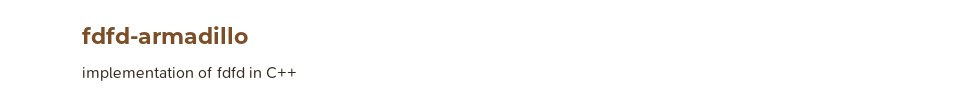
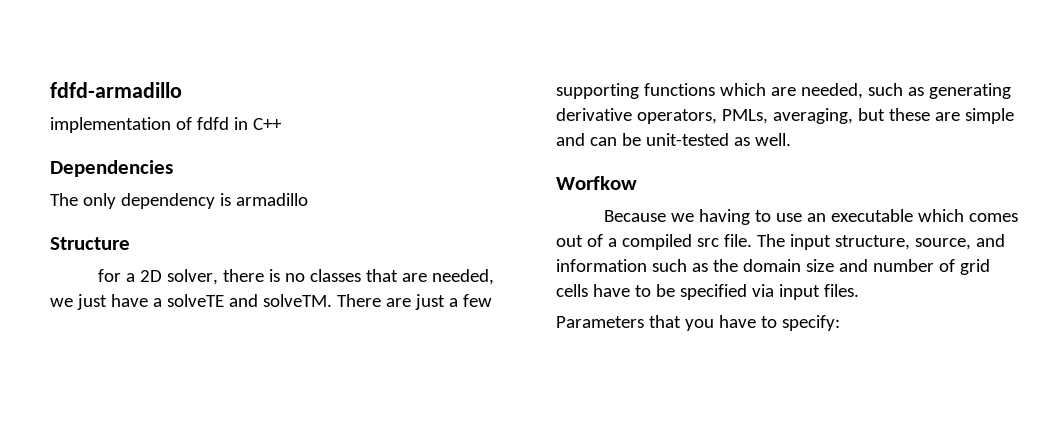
(298, 73) none -> [50,160,173,177] [50,193,308,209] [50,237,130,250] [97,269,494,285] [50,294,492,310] [556,83,1011,99] [556,108,1014,124] [556,133,791,146] [556,176,637,190] [603,209,1018,225] [556,234,1005,250] [556,259,990,275] [556,284,859,300] [556,315,840,331] // Dependencies // The only dependency is armadillo // Structure // for a 2D solver, there is no classes that are needed, we just have a solveTE and solveTM. There are just a few supporting functions which are needed, such as generating derivative operators, PMLs, averaging, but these are simple and can be unit-tested as well. // Worfkow // Because we having to use an executable which comes out of a compiled src file. The input structure, source, and information such as the domain size and number of grid cells have to be specified via input files. // Parameters that you have to specify:

